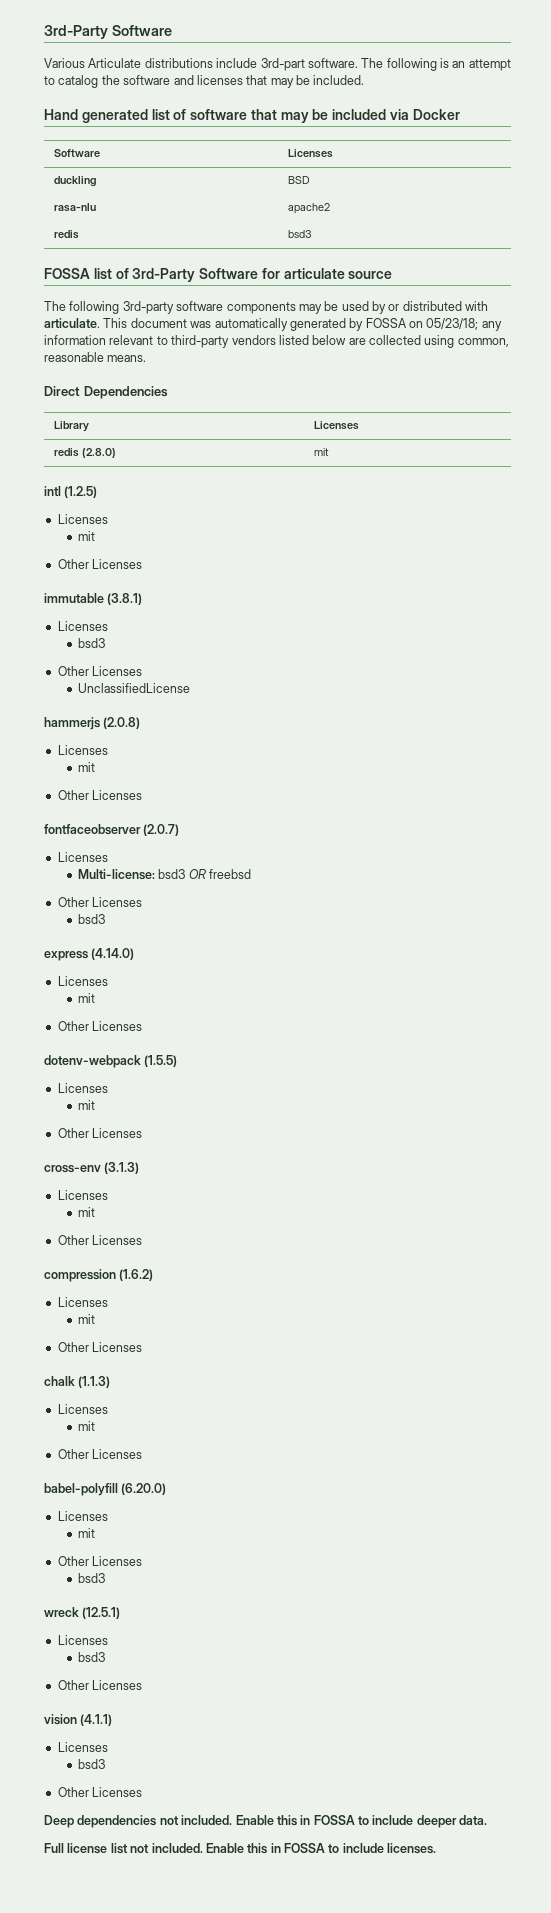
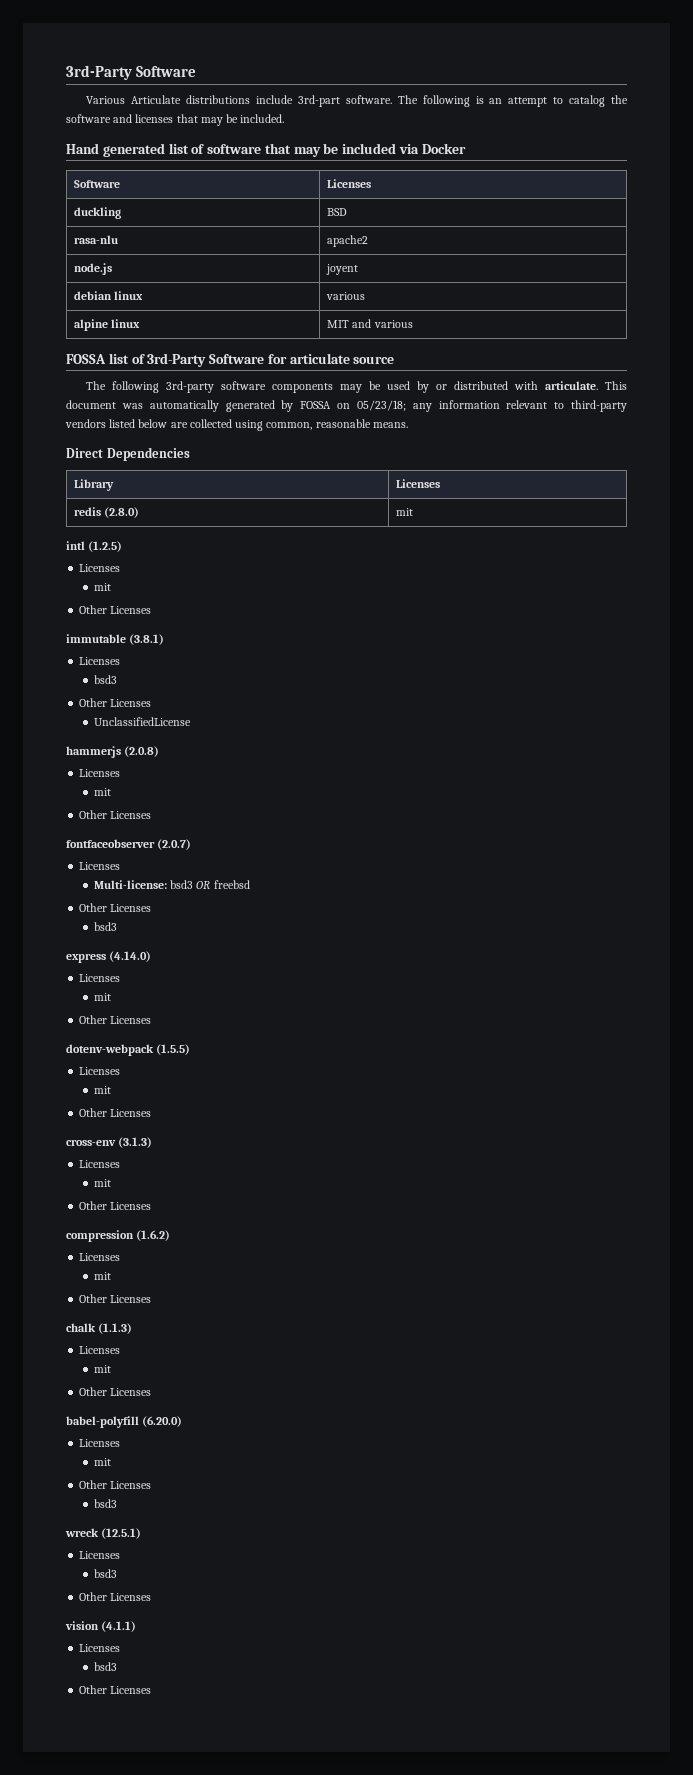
[53,230,79,239] [287,230,312,238] redis | bsd3 -> [74,263,113,275] [326,264,359,275] [74,291,144,300] [326,292,366,300] [74,319,141,331] [327,319,413,328] node.js | joyent // debian linux | various // alpine linux | MIT and various
[44,1815,488,1828] [44,1843,437,1854] // Deep dependencies not included. Enable this in FOSSA to include deeper data. // Full license list not included. Enable this in FOSSA to include licenses. -> (152, 1690) none

